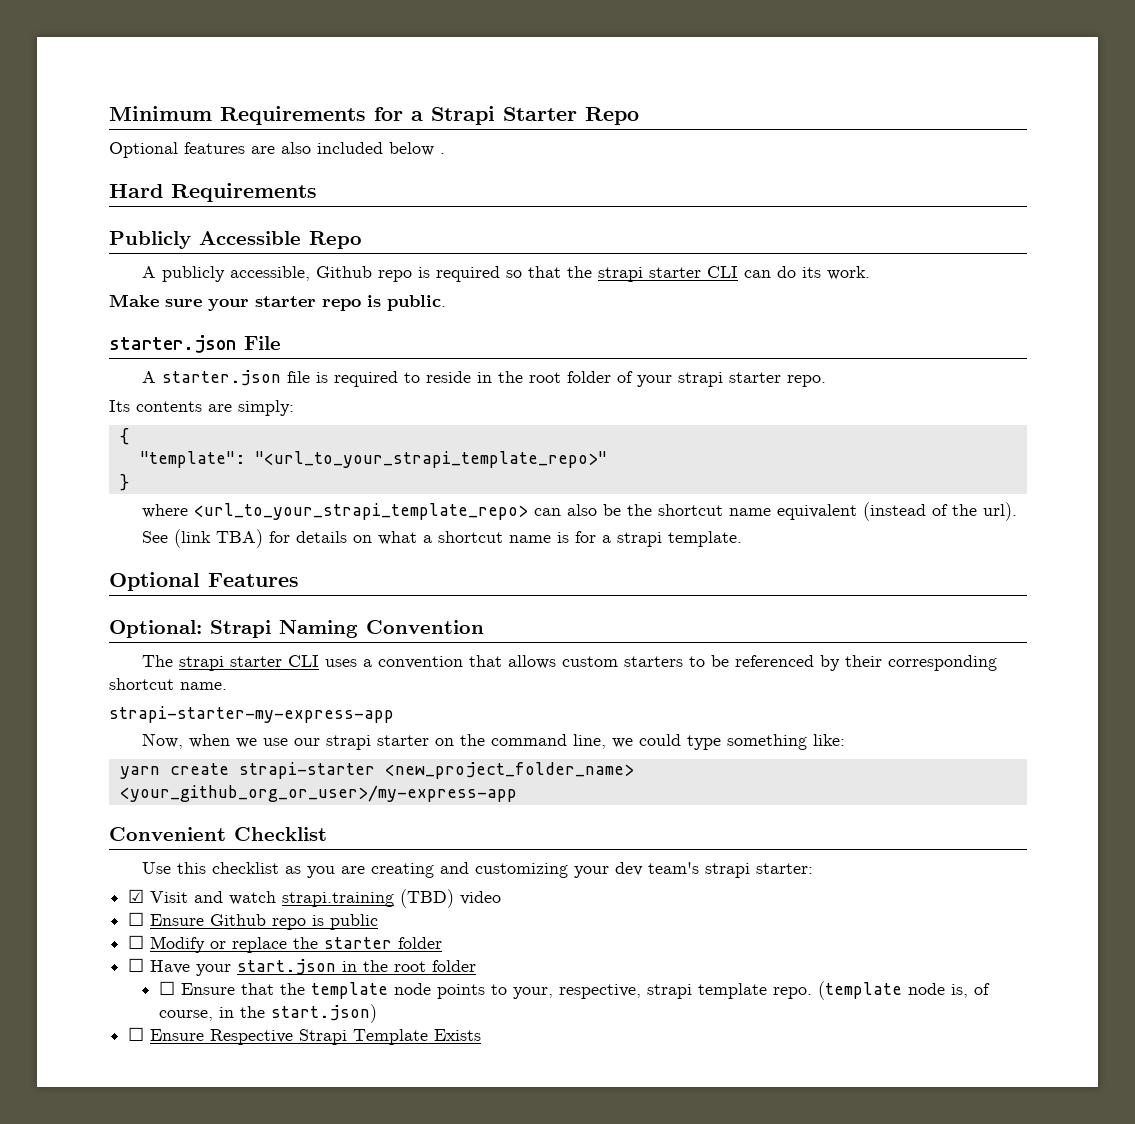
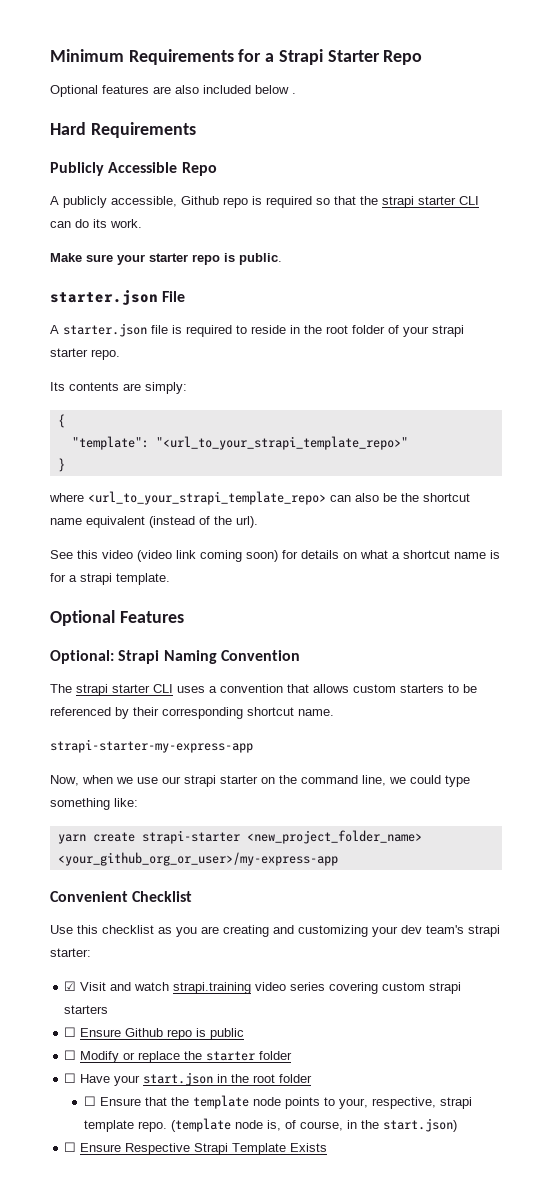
[173,529,263,548] (link TBA) -> [77,550,278,562] this video (video link coming soon)
[400,889,502,908] (TBD) video -> [255,982,462,994] [64,1005,109,1014] video series covering custom strapi starters

